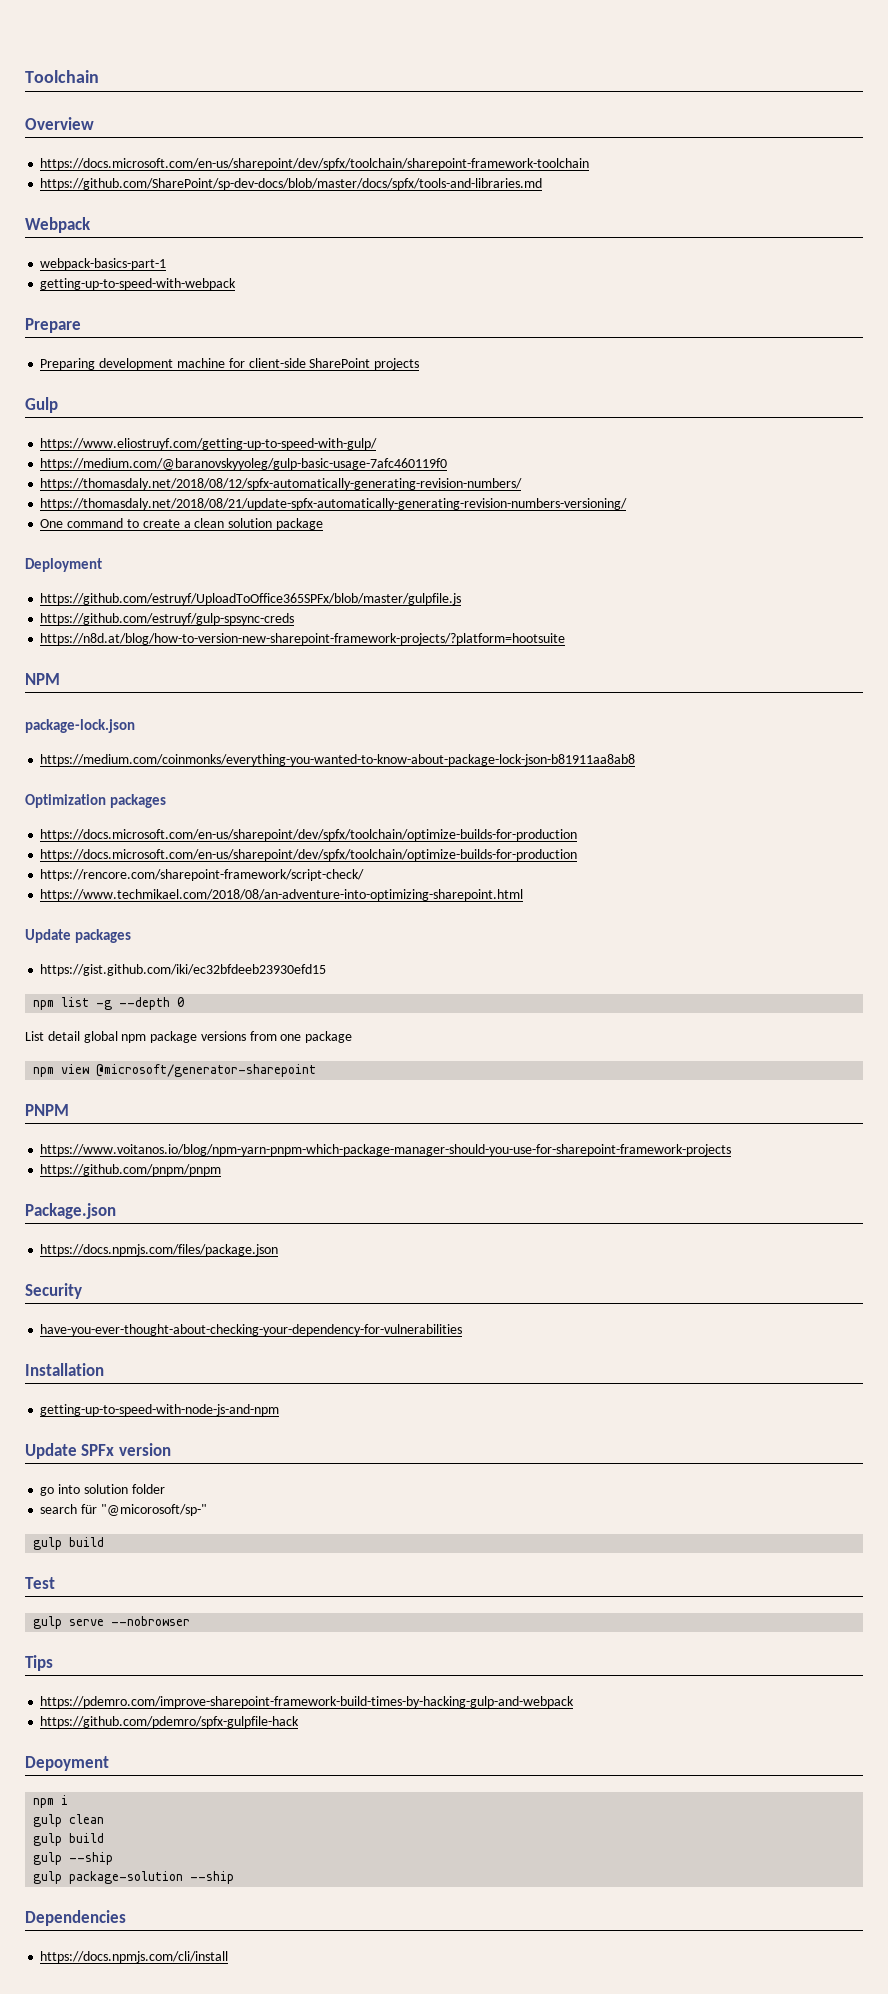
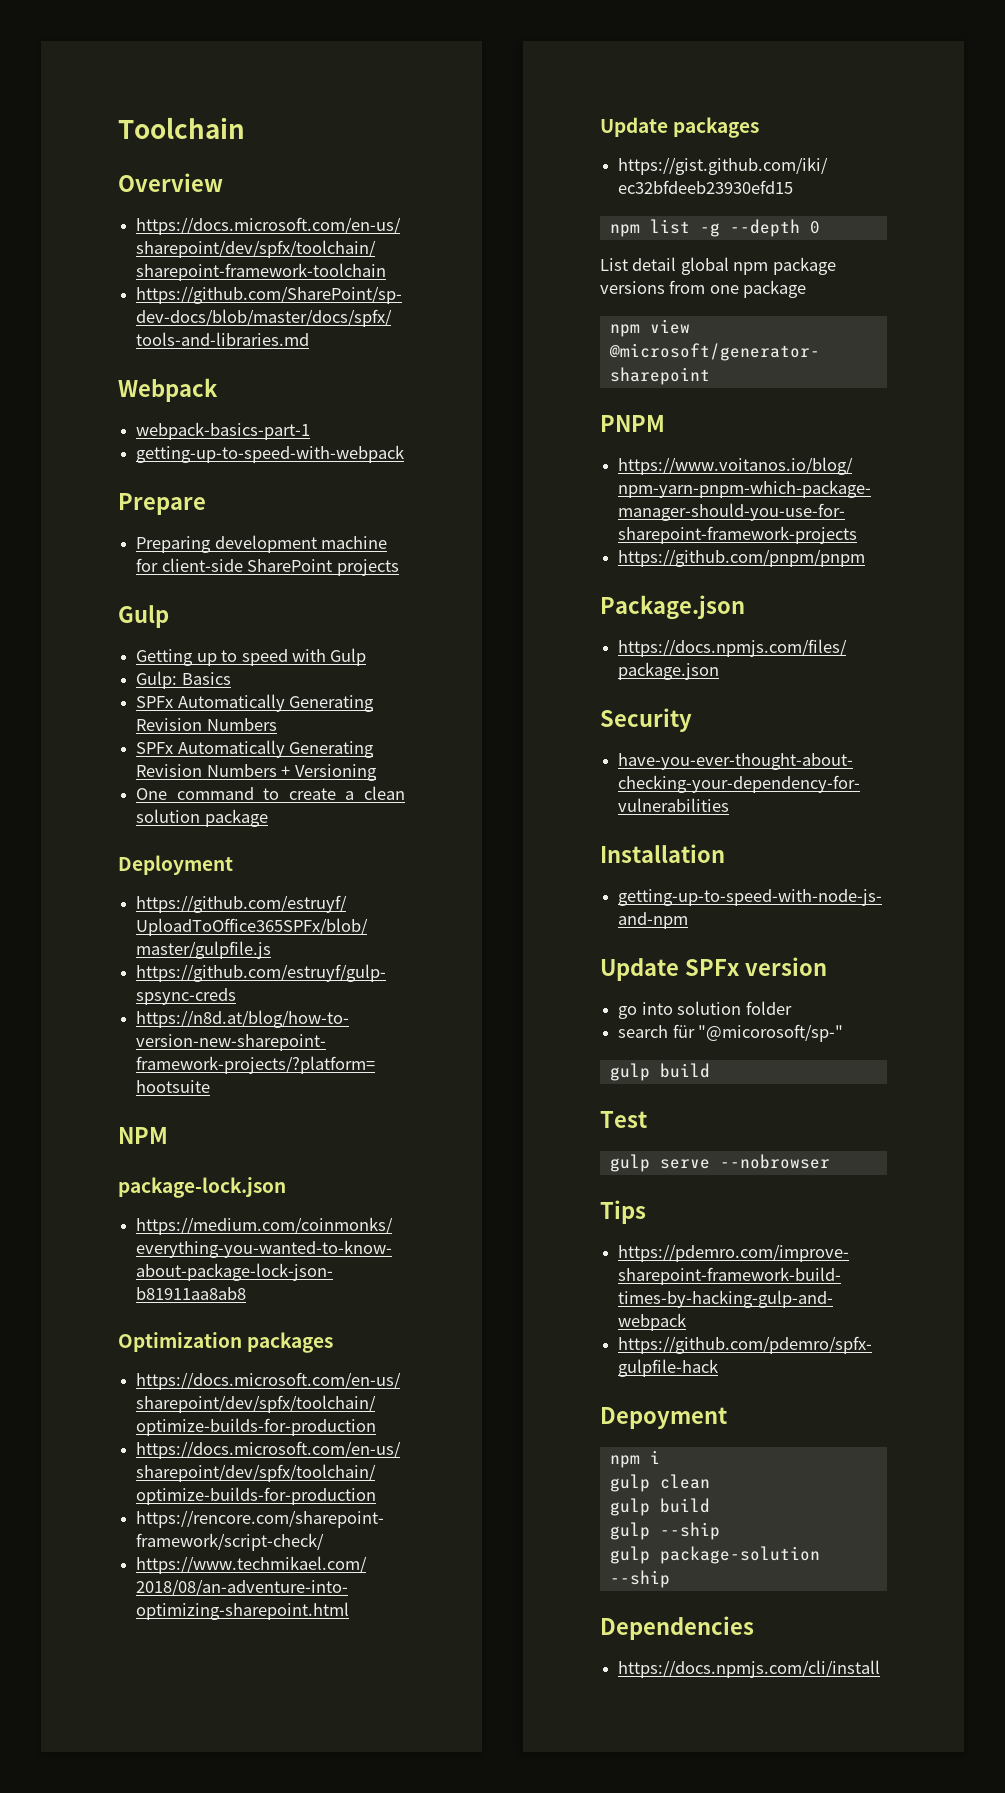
[40,438,378,450] [40,458,448,470] [40,478,523,490] [40,498,628,510] https://www.eliostruyf.com/getting-up-to-speed-with-gulp/ // https://medium.com/@baranovskyyoleg/gulp-basic-usage-7afc460119f0 // https://thomasdaly.net/2018/08/12/spfx-automatically-generating-revision-numbers/ // https://thomasdaly.net/2018/08/21/update-spfx-automatically-generating-revision-numbers-versioning/ -> [136,648,367,666] [136,671,231,689] [136,694,375,712] [136,718,277,731] [136,740,375,758] [136,764,377,781] Getting up to speed with Gulp // Gulp: Basics // SPFx Automatically Generating Revision Numbers // SPFx Automatically Generating Revision Numbers + Versioning

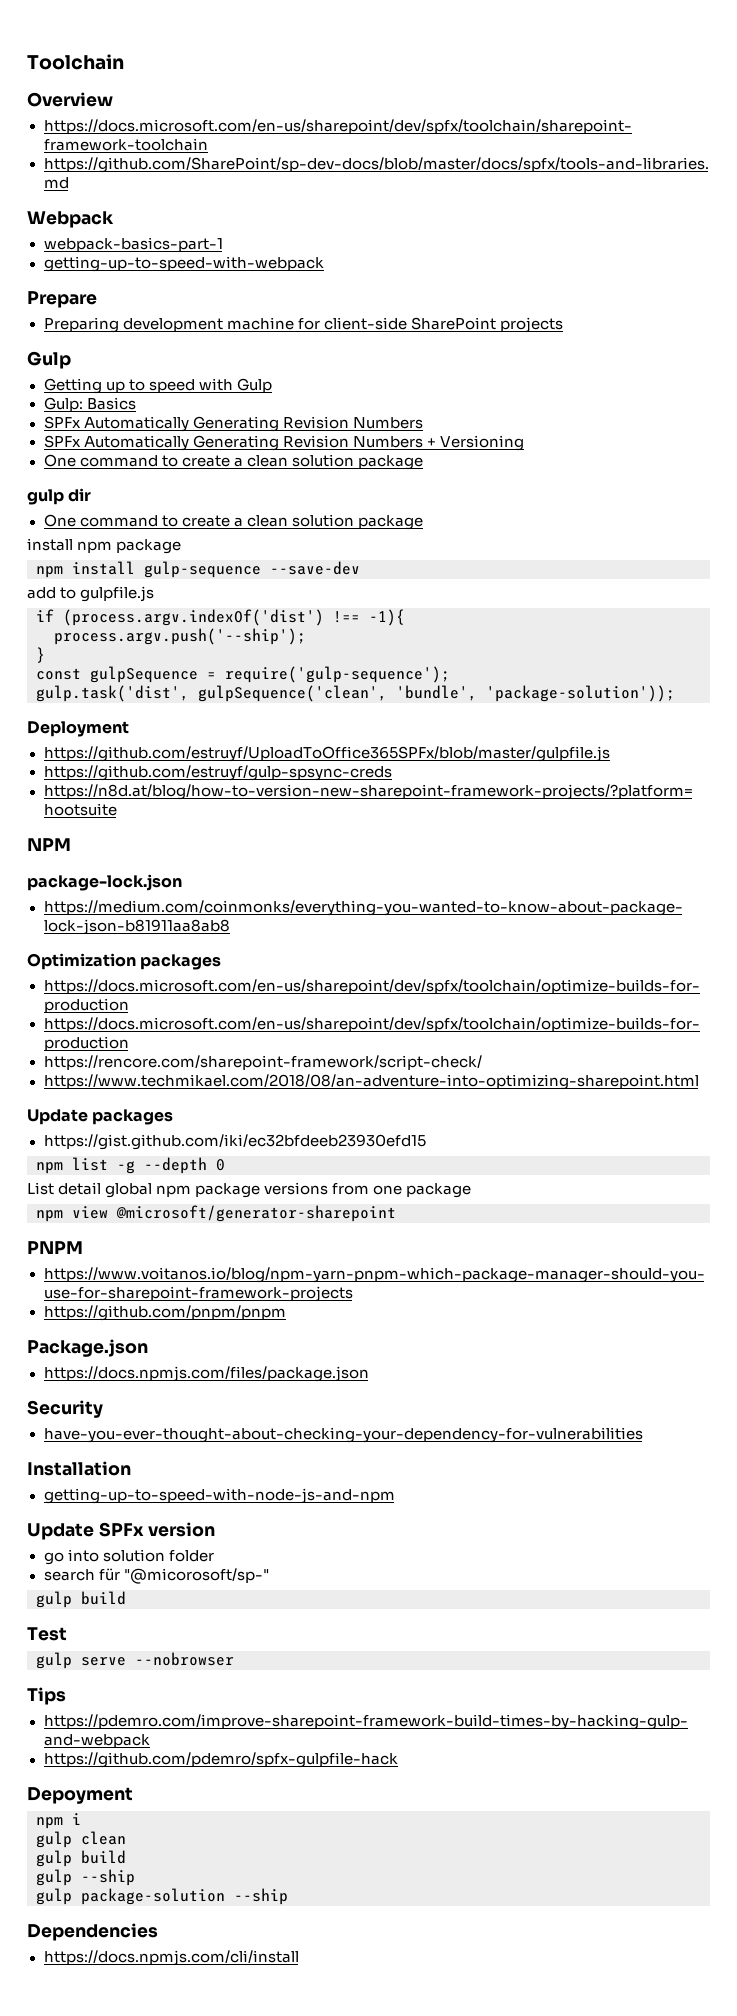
(268, 818) none -> [27,488,92,505] [43,514,423,530] [27,538,182,554] [36,561,360,578] [27,586,155,602] [36,609,405,626] [54,628,306,645] [36,647,45,663] [36,666,450,683] [36,685,675,702] // gulp dir // One command to create a clean solution package // install npm package // npm install gulp-sequence --save-dev // add to gulpfile.js // if (process.argv.indexOf('dist') !== -1){ // process.argv.push('--ship'); // } // const gulpSequence = require('gulp-sequence'); // gulp.task('dist', gulpSequence('clean', 'bundle', 'package-solution'));

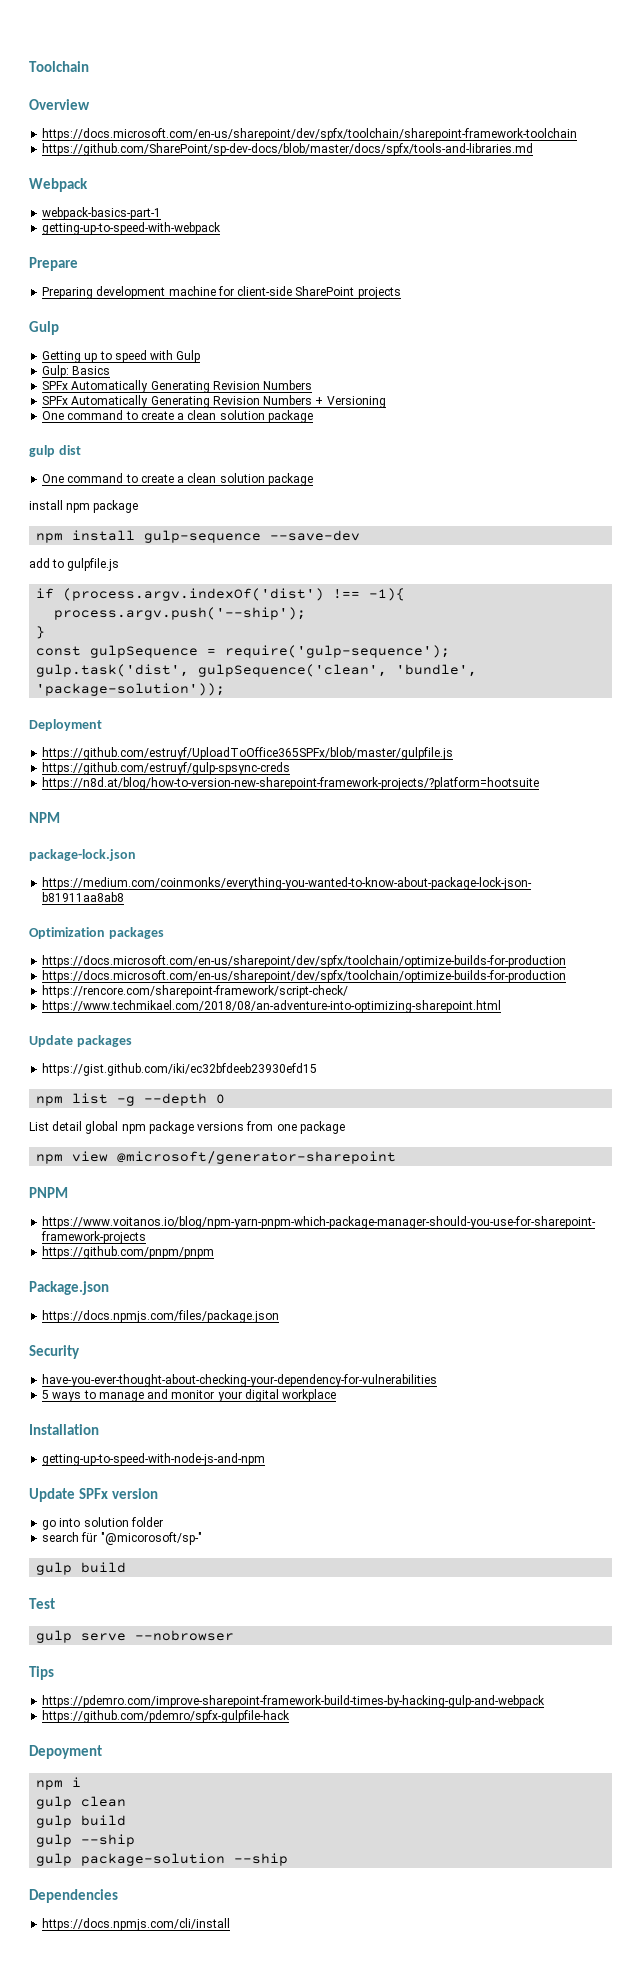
[68,488,92,502] dir -> [58,445,81,455] dist
(643, 1435) none -> [42,1389,337,1402] // 5 ways to manage and monitor your digital workplace

